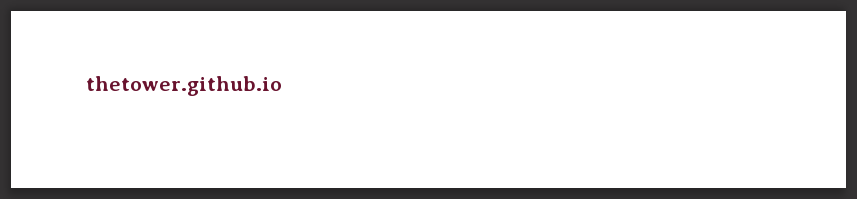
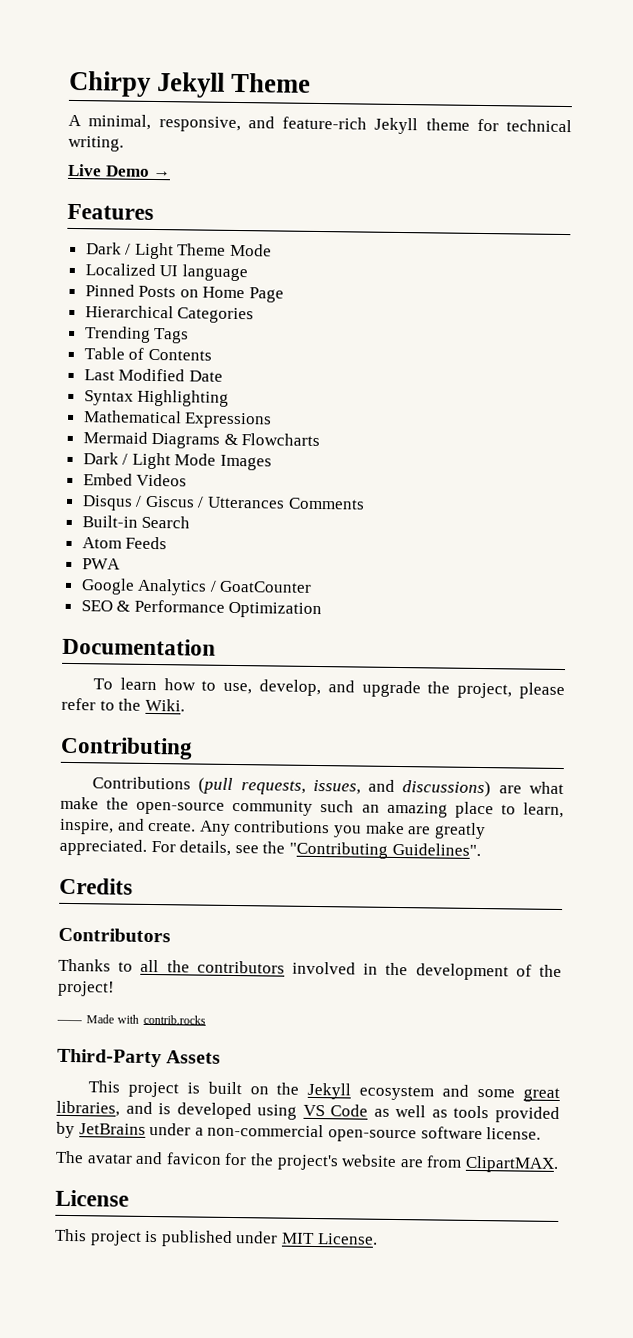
[86,76,282,96] thetower.github.io -> [68,70,312,98] [68,114,572,135] [68,135,124,152] [68,163,172,178] [67,203,154,220] [85,242,273,260] [84,263,248,282] [84,284,285,303] [84,305,255,324] [83,326,190,344] [83,347,212,361] [83,368,223,382] [83,389,230,407] [82,410,273,429] [82,431,321,449] [82,452,273,471] [82,473,188,487] [81,495,365,511] [81,515,191,529] [81,536,168,550] [81,558,121,570] [80,578,313,596] [80,599,323,619] [62,637,216,656] [92,677,565,700] [61,697,185,712] [60,736,193,760] [91,776,564,798] [60,796,564,819] [59,818,486,840] [59,838,481,859] [59,877,133,895] [58,927,171,943] [58,958,562,981] [57,980,115,997] [56,1014,206,1025] [57,1048,222,1068] [87,1080,561,1103] [56,1100,560,1124] [56,1121,542,1143] [55,1150,559,1173] [55,1189,129,1207] [54,1228,378,1248] Chirpy Jekyll Theme // A minimal, responsive, and feature-rich Jekyll theme for technical writing. // Live Demo → // Features // Dark / Light Theme Mode // Localized UI language // Pinned Posts on Home Page // Hierarchical Categories // Trending Tags // Table of Contents // Last Modified Date // Syntax Highlighting // Mathematical Expressions // Mermaid Diagrams & Flowcharts // Dark / Light Mode Images // Embed Videos // Disqus / Giscus / Utterances Comments // Built-in Search // Atom Feeds // PWA // Google Analytics / GoatCounter // SEO & Performance Optimization // Documentation // To learn how to use, develop, and upgrade the project, please refer to the Wiki. // Contributing // Contributions (pull requests, issues, and discussions) are what make the open-source community such an amazing place to learn, inspire, and create. Any contributions you make are greatly appreciated. For details, see the "Contributing Guidelines". // Credits // Contributors // Thanks to all the contributors involved in the development of the project! // —— Made with contrib.rocks // Third-Party Assets // This project is built on the Jekyll ecosystem and some great libraries, and is developed using VS Code as well as tools provided by JetBrains under a non-commercial open-source software license. // The avatar and favicon for the project's website are from ClipartMAX. // License // This project is published under MIT License.

